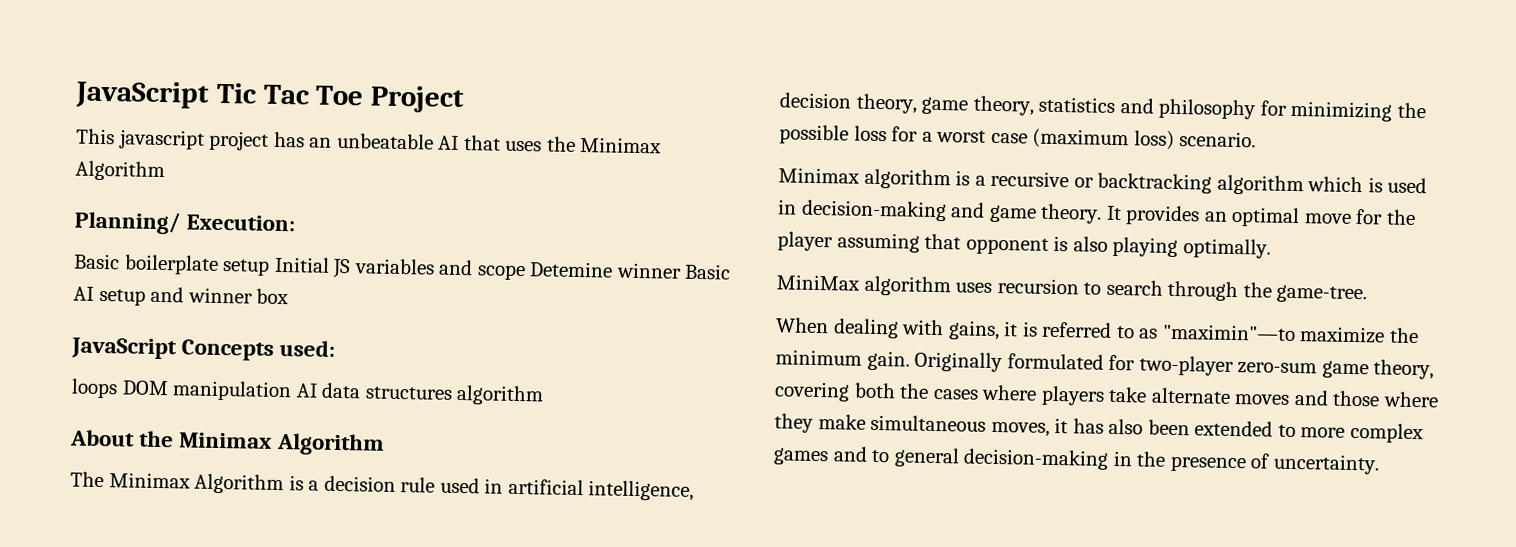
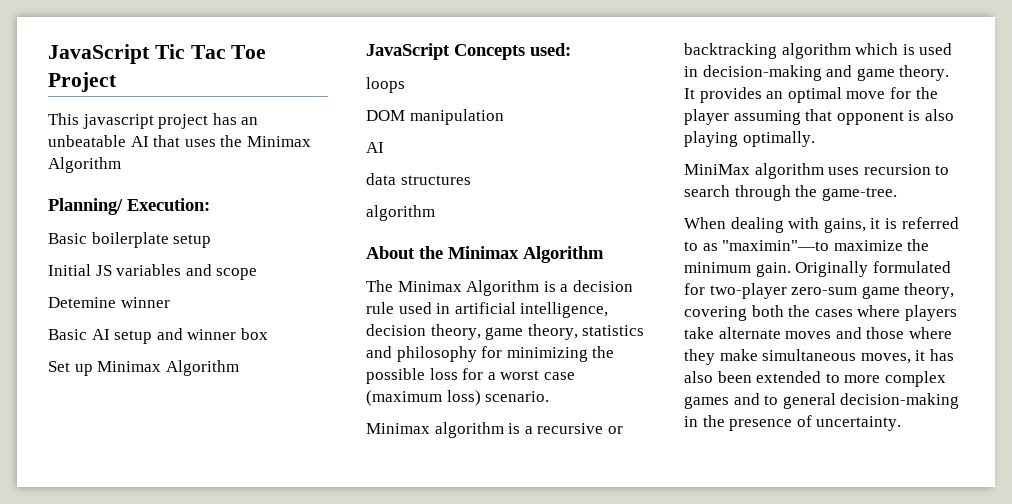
(271, 267) none -> (212, 241) //
(526, 272) none -> (258, 274) //
(682, 270) none -> (170, 302) //
(290, 296) none -> [48,360,239,376] // Set up Minimax Algorithm
(118, 388) none -> (405, 85) //
[295,383,318,398] AI -> [366,142,384,153] // AI //
(453, 393) none -> (471, 180) //

